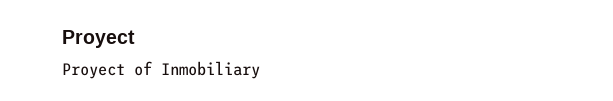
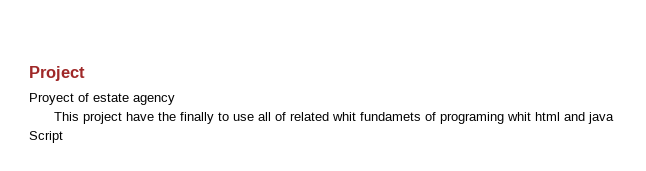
[62,30,135,48] Proyect -> [29,66,85,81] Project
[161,61,260,79] Inmobiliary -> [93,93,175,105] [53,112,614,124] [29,131,63,143] estate agency // This project have the finally to use all of related whit fundamets of programing whit html and java Script

